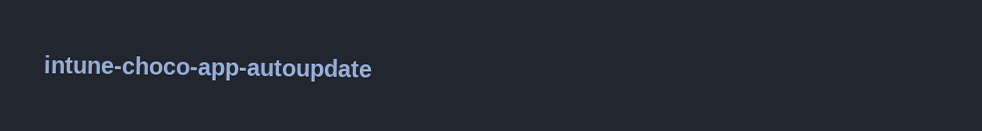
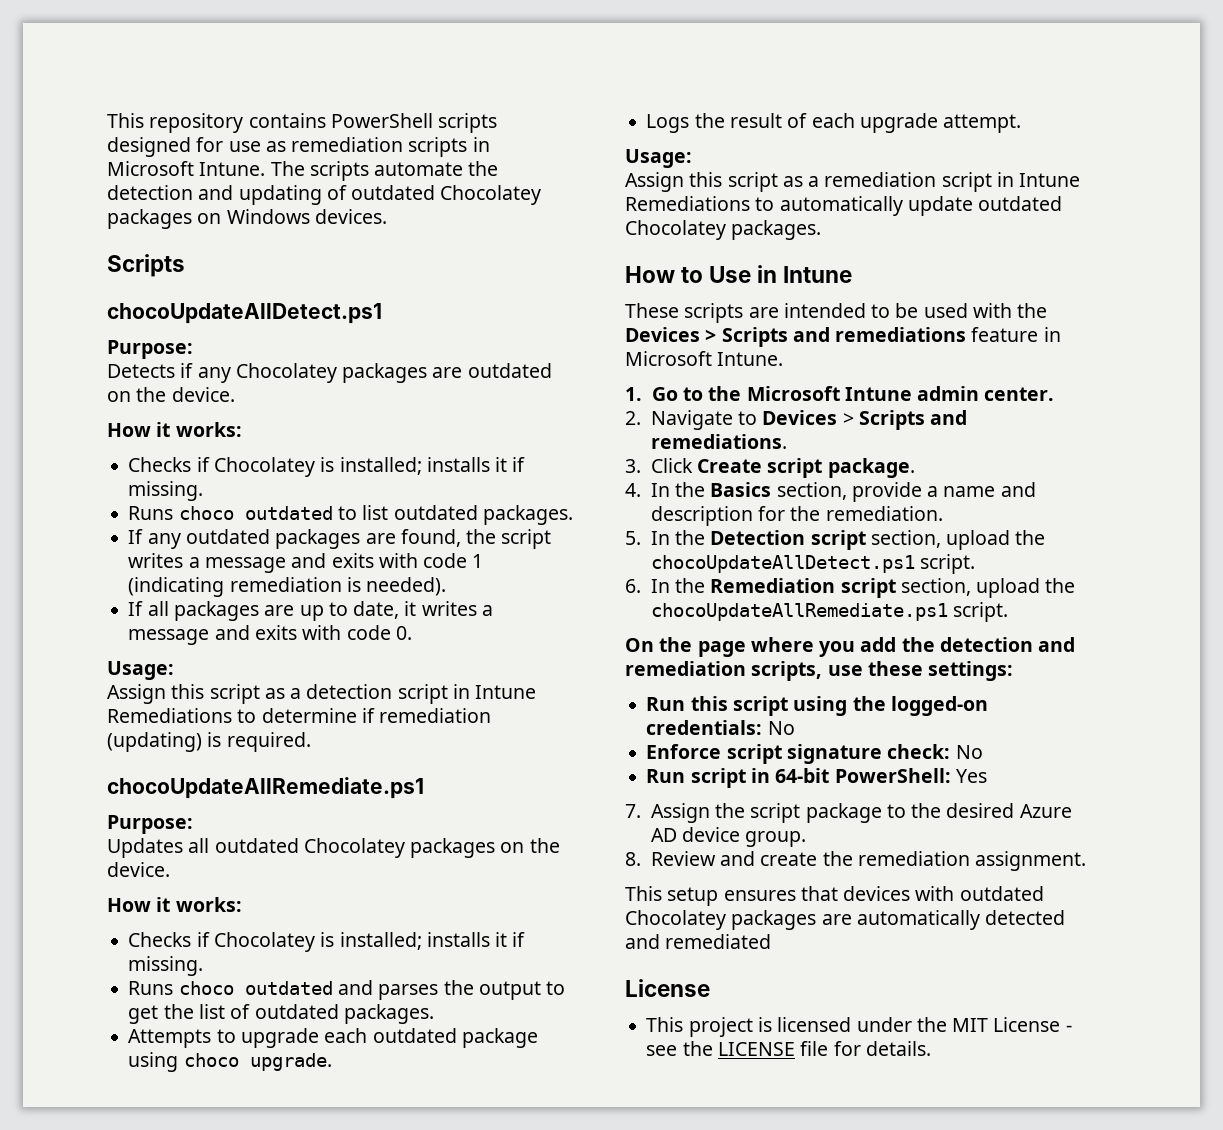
[43,55,373,83] intune-choco-app-autoupdate -> [107,113,498,133] [107,137,490,157] [107,161,499,181] [107,185,542,205] [107,209,387,229] [107,254,185,277] [107,303,382,324] [107,340,193,359] [107,363,552,383] [107,387,235,402] [107,422,242,437] [128,457,526,477] [128,481,204,501] [128,505,573,525] [128,529,552,549] [128,553,484,573] [128,577,447,597] [128,601,493,621] [128,625,412,645] [107,661,174,680] [107,684,537,704] [107,708,492,723] [107,732,311,752] [107,777,424,799] [107,815,193,834] [107,838,560,858] [107,862,170,877] [107,897,242,912] [128,932,526,952] [128,956,204,976] [128,980,566,1000] [128,1004,434,1024] [128,1028,538,1048] [128,1052,332,1072] [646,113,1022,133] [625,149,692,168] [625,172,1081,192] [625,196,1063,216] [625,220,822,240] [625,265,853,283] [625,303,1048,323] [625,327,1061,347] [625,351,784,366] [625,386,1055,401] [625,410,968,430] [650,434,787,449] [625,458,915,478] [625,482,1036,502] [650,506,943,526] [625,530,1046,550] [650,554,976,574] [625,578,1076,598] [650,602,1009,622] [625,637,1076,657] [625,661,1014,681] [646,696,988,716] [646,720,795,735] [646,744,983,764] [646,768,987,788] [625,803,1072,823] [650,827,807,847] [625,851,1087,871] [625,886,1044,906] [625,910,1066,930] [625,934,772,949] [625,979,710,997] [646,1017,1072,1037] [646,1041,931,1056] This repository contains PowerShell scripts designed for use as remediation scripts in Microsoft Intune. The scripts automate the detection and updating of outdated Chocolatey packages on Windows devices. // Scripts // chocoUpdateAllDetect.ps1 // Purpose: // Detects if any Chocolatey packages are outdated on the device. // How it works: // Checks if Chocolatey is installed; installs it if missing. // Runs choco outdated to list outdated packages. // If any outdated packages are found, the script writes a message and exits with code 1 (indicating remediation is needed). // If all packages are up to date, it writes a message and exits with code 0. // Usage: // Assign this script as a detection script in Intune Remediations to determine if remediation (updating) is required. // chocoUpdateAllRemediate.ps1 // Purpose: // Updates all outdated Chocolatey packages on the device. // How it works: // Checks if Chocolatey is installed; installs it if missing. // Runs choco outdated and parses the output to get the list of outdated packages. // Attempts to upgrade each outdated package using choco upgrade. // Logs the result of each upgrade attempt. // Usage: // Assign this script as a remediation script in Intune Remediations to automatically update outdated Chocolatey packages. // How to Use in Intune // These scripts are intended to be used with the Devices > Scripts and remediations feature in Microsoft Intune. // 1. Go to the Microsoft Intune admin center. // 2. Navigate to Devices > Scripts and remediations. // 3. Click Create script package. // 4. In the Basics section, provide a name and description for the remediation. // 5. In the Detection script section, upload the chocoUpdateAllDetect.ps1 script. // 6. In the Remediation script section, upload the chocoUpdateAllRemediate.ps1 script. // On the page where you add the detection and remediation scripts, use these settings: // Run this script using the logged-on credentials: No // Enforce script signature check: No // Run script in 64-bit PowerShell: Yes // 7. Assign the script package to the desired Azure AD device group. // 8. Review and create the remediation assignment. // This setup ensures that devices with outdated Chocolatey packages are automatically detected and remediated // License // This project is licensed under the MIT License - see the LICENSE file for details.

